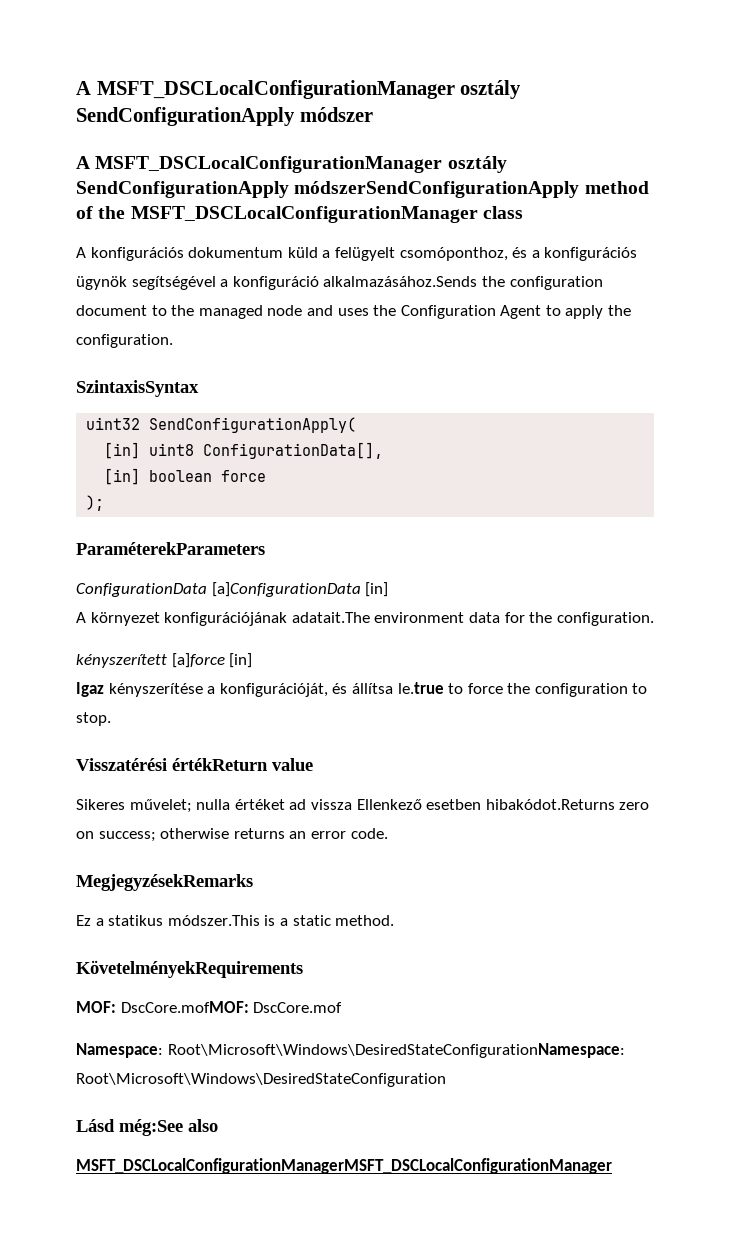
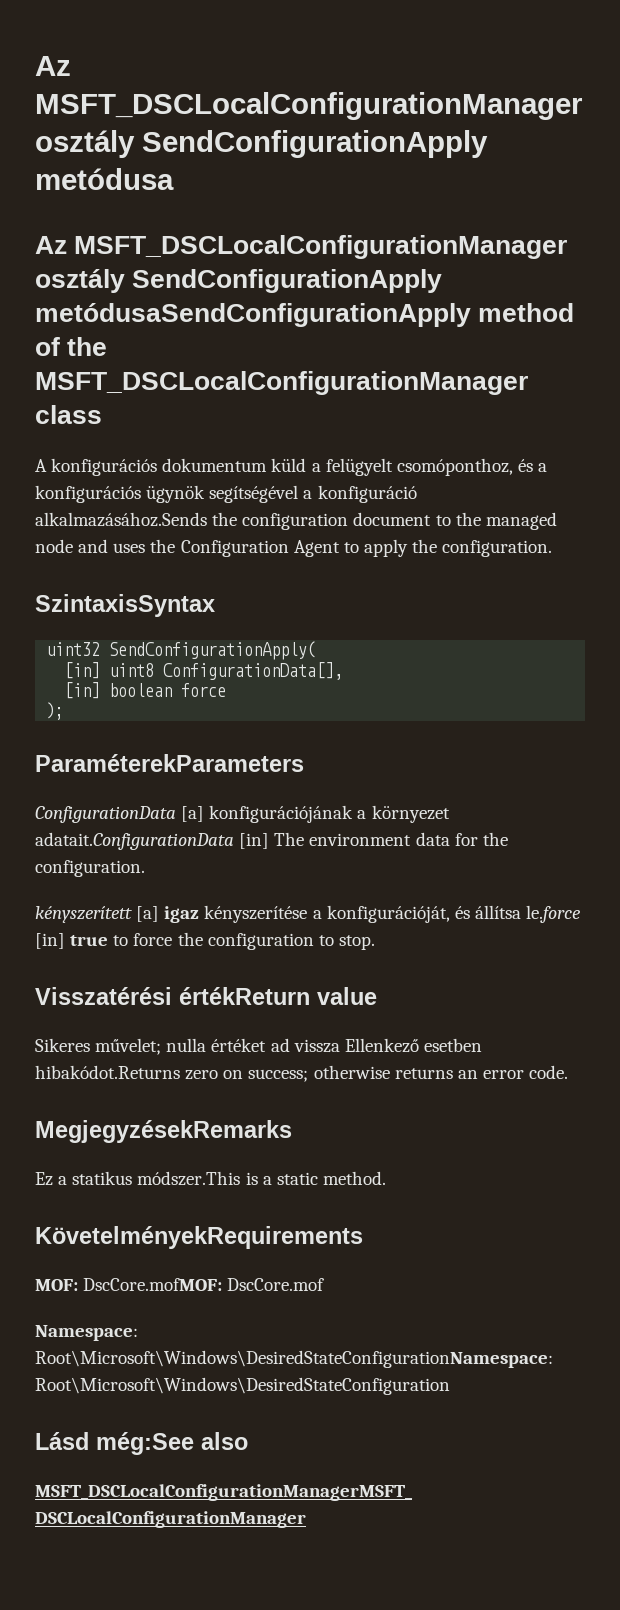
[76,80,522,99] [76,107,373,126] [76,156,507,173] [76,181,580,198] A MSFT_DSCLocalConfigurationManager osztály SendConfigurationApply módszer // A MSFT_DSCLocalConfigurationManager osztály SendConfigurationApply módszerSendConfigurationApply -> [35,56,71,76] [35,92,583,120] [35,130,488,158] [35,168,174,190] [35,235,568,259] [35,269,443,293] [35,303,471,327] Az MSFT_DSCLocalConfigurationManager osztály SendConfigurationApply metódusa // Az MSFT_DSCLocalConfigurationManager osztály SendConfigurationApply metódusaSendConfigurationApply
[211,582,389,597] [76,612,370,626] [a]ConfigurationData [in] // A környezet konfigurációjának adatait.The -> [181,805,450,823] [35,832,305,850] [a] konfigurációjának a környezet adatait.ConfigurationData [in] The
[171,653,253,668] [76,682,104,697] [a]force [in] // Igaz -> [136,906,200,923] [a] igaz
[397,682,444,694] le.true -> [526,905,582,923] [35,933,109,949] le.force [in] true

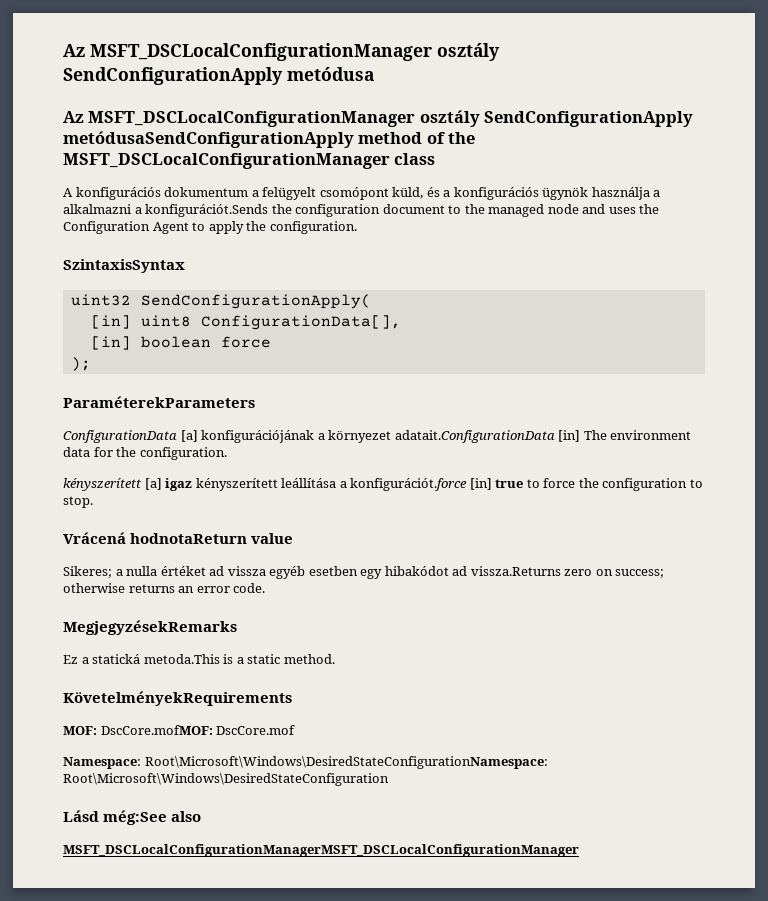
[271,458,307,472] küld -> (249, 192) none
[396,458,513,476] csomóponthoz, -> [319,187,424,200] csomópont küld,
[209,485,417,503] [35,512,207,527] segítségével a konfiguráció alkalmazásához.Sends -> [591,187,661,200] [63,204,269,217] használja a alkalmazni a konfigurációt.Sends
[204,905,582,923] kényszerítése a konfigurációját, és állítsa le.force -> [195,478,468,491] kényszerített leállítása a konfigurációt.force
[35,987,310,1005] Visszatérési értékReturn -> [63,532,248,544] Vrácená hodnotaReturn
[35,1038,162,1055] Sikeres művelet; -> [63,566,123,578] Sikeres; a
[344,1038,482,1053] [35,1065,180,1079] Ellenkező esetben hibakódot.Returns -> [269,566,561,579] egyéb esetben egy hibakódot ad vissza.Returns
[72,1171,241,1186] statikus módszer.This -> [92,654,220,664] statická metoda.This

